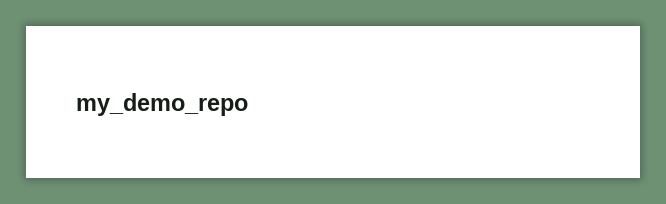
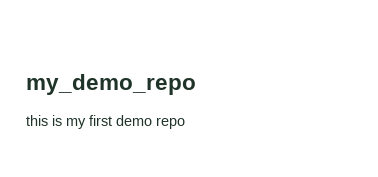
(248, 104) none -> [26,115,185,129] // this is my first demo repo

